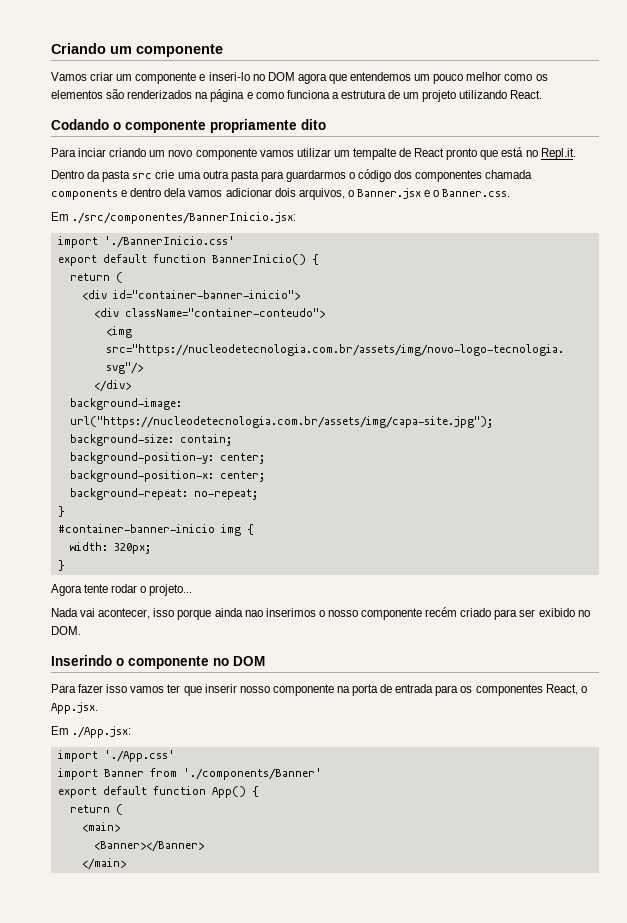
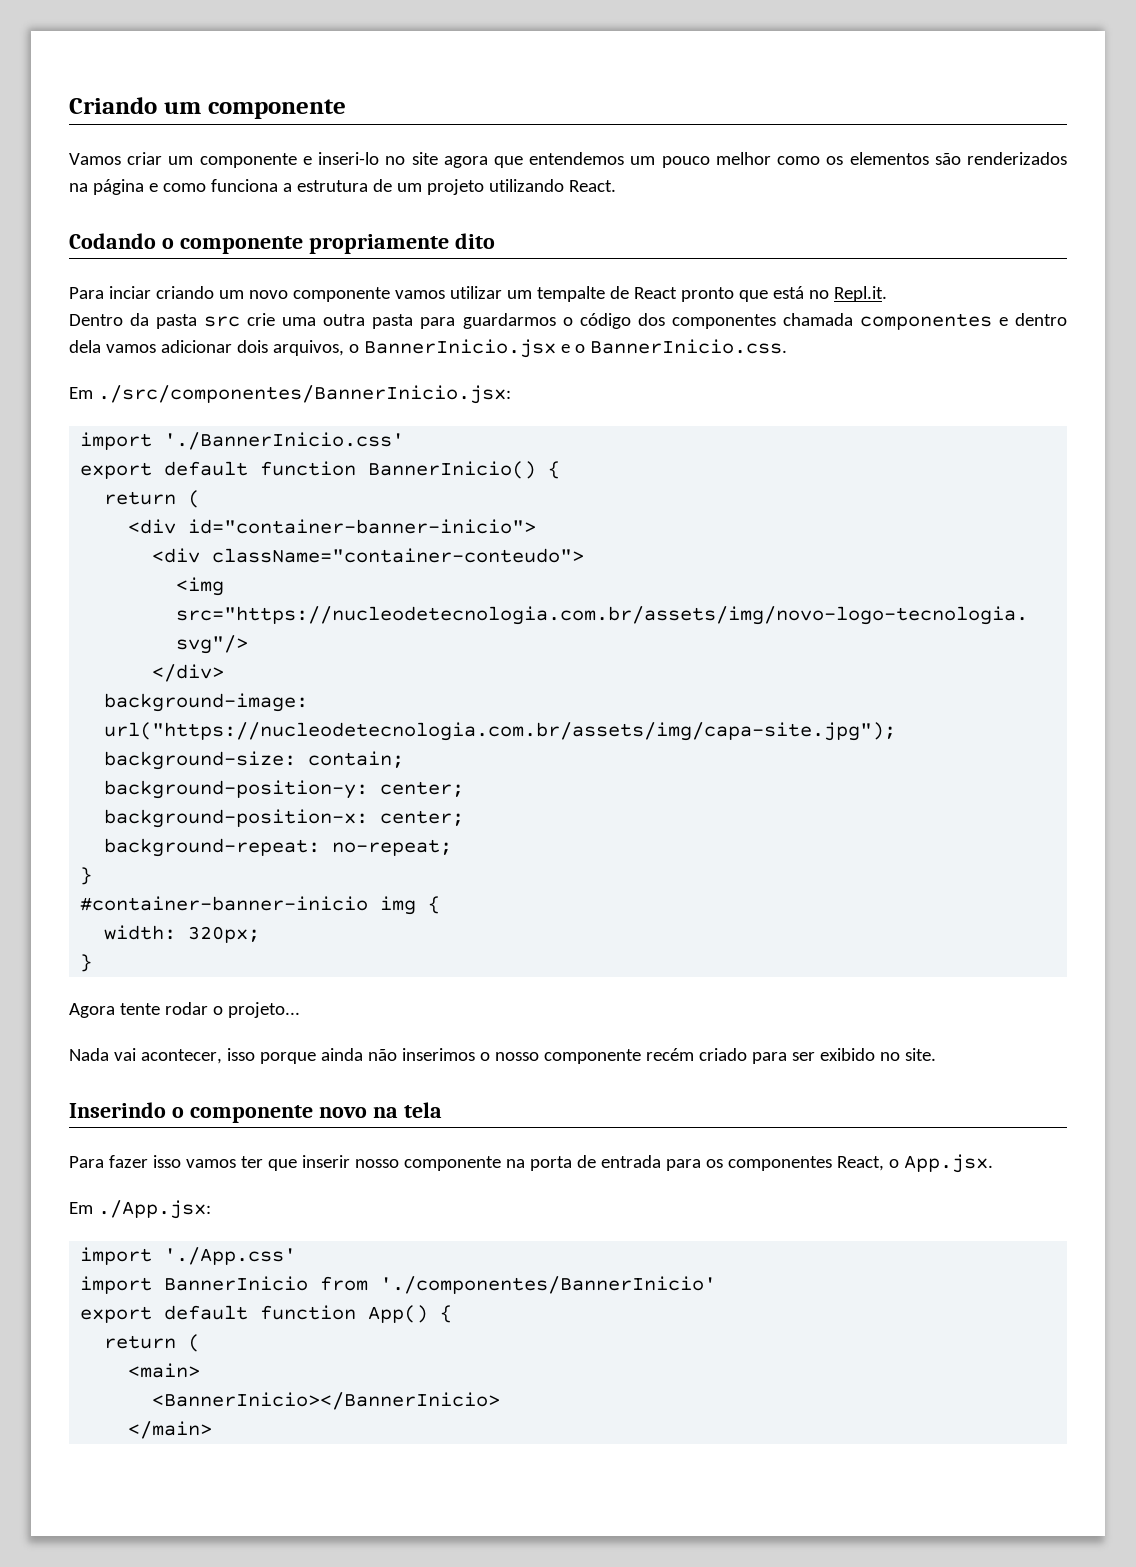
[267,72,295,81] DOM -> [411,152,438,165] site
[51,189,118,200] components -> [859,313,992,330] componentes
[356,188,421,199] Banner.jsx -> [363,339,556,358] BannerInicio.jsx
[442,189,511,197] Banner.css. -> [589,339,787,354] BannerInicio.css.
[244,610,263,617] nao -> [367,1049,397,1061] não
[51,626,81,635] DOM. -> [904,1048,936,1061] site.
[213,656,265,666] no DOM -> [318,1102,442,1118] novo na tela
[103,768,322,780] Banner from './components/Banner' -> [164,1276,717,1294] BannerInicio from './componentes/BannerInicio'
[93,840,204,852] <Banner></Banner> -> [152,1392,501,1410] <BannerInicio></BannerInicio>

